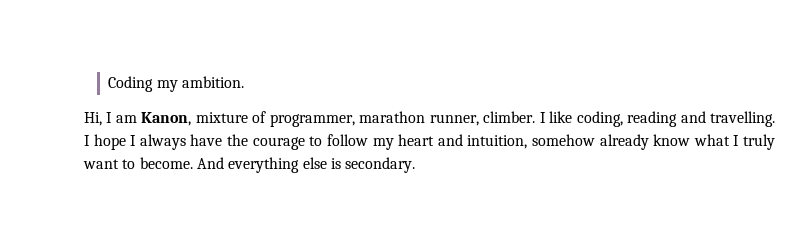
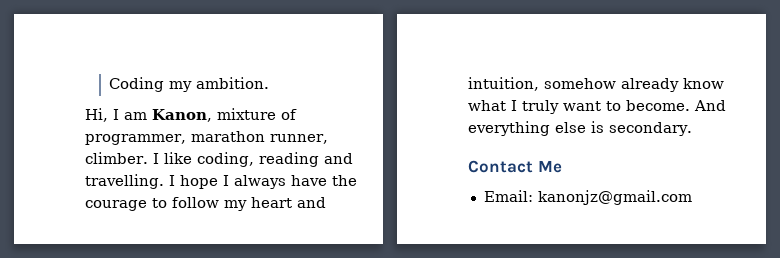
(416, 165) none -> [468,160,562,173] [483,190,692,205] // Contact Me // Email: kanonjz@gmail.com

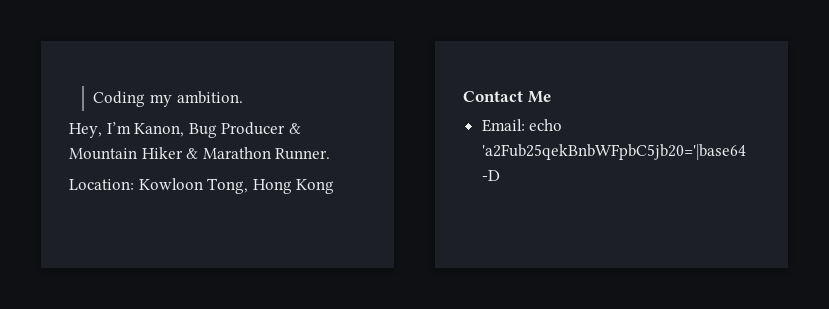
[85,108,297,122] [85,131,328,145] [85,152,353,167] [85,174,357,189] [85,197,326,211] [468,77,724,92] [468,100,726,114] [468,121,692,136] Hi, I am Kanon, mixture of programmer, marathon runner, climber. I like coding, reading and travelling. I hope I always have the courage to follow my heart and intuition, somehow already know what I truly want to become. And everything else is secondary. -> [69,122,301,138] [69,147,331,160] [69,178,335,194] Hey, I’m Kanon, Bug Producer & Mountain Hiker & Marathon Runner. // Location: Kowloon Tong, Hong Kong
[537,190,692,205] kanonjz@gmail.com -> [529,119,563,131] [481,144,746,160] [481,170,500,181] echo 'a2Fub25qekBnbWFpbC5jb20='|base64 -D

